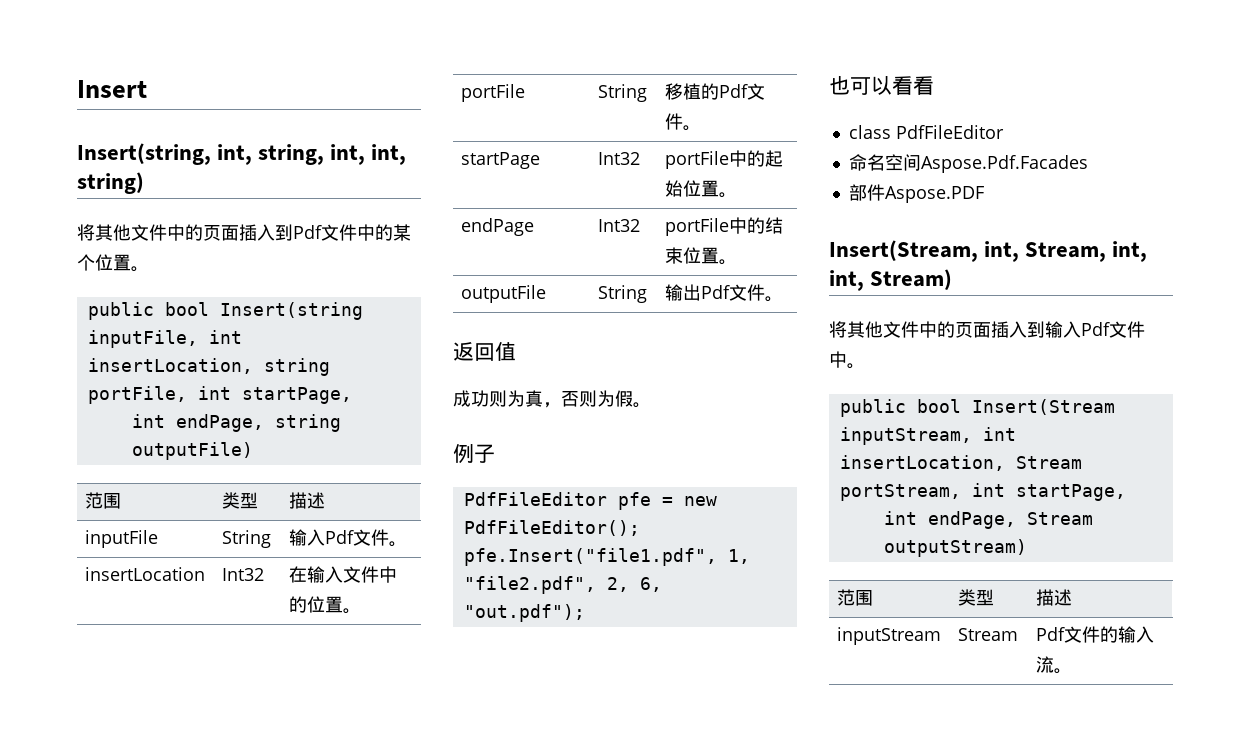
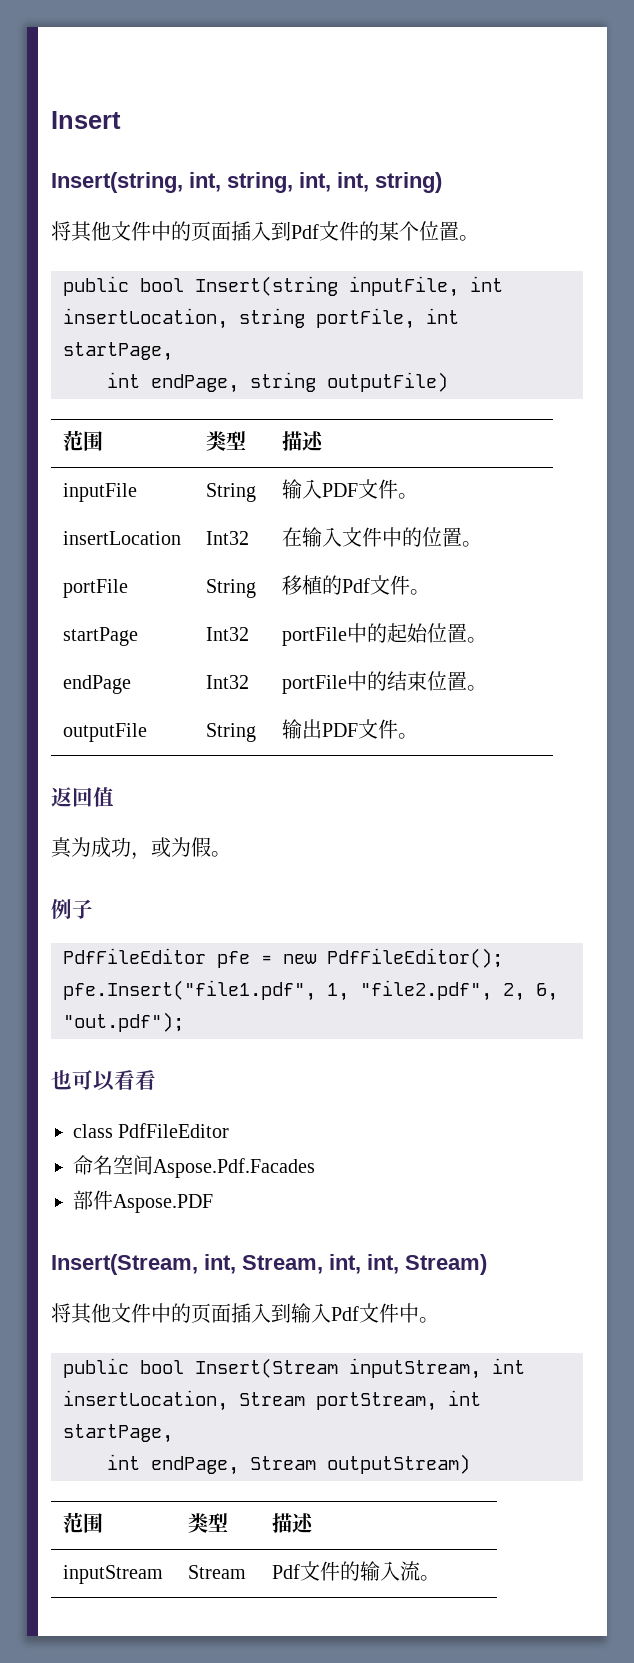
[357,224,375,241] 中 -> (359, 231) none
[325,530,355,544] Pdf -> [322,483,359,497] PDF
[701,285,731,299] Pdf -> [322,723,359,737] PDF
[453,390,597,408] 成功则为真，否则 -> [51,837,171,860] 真为成功，或

